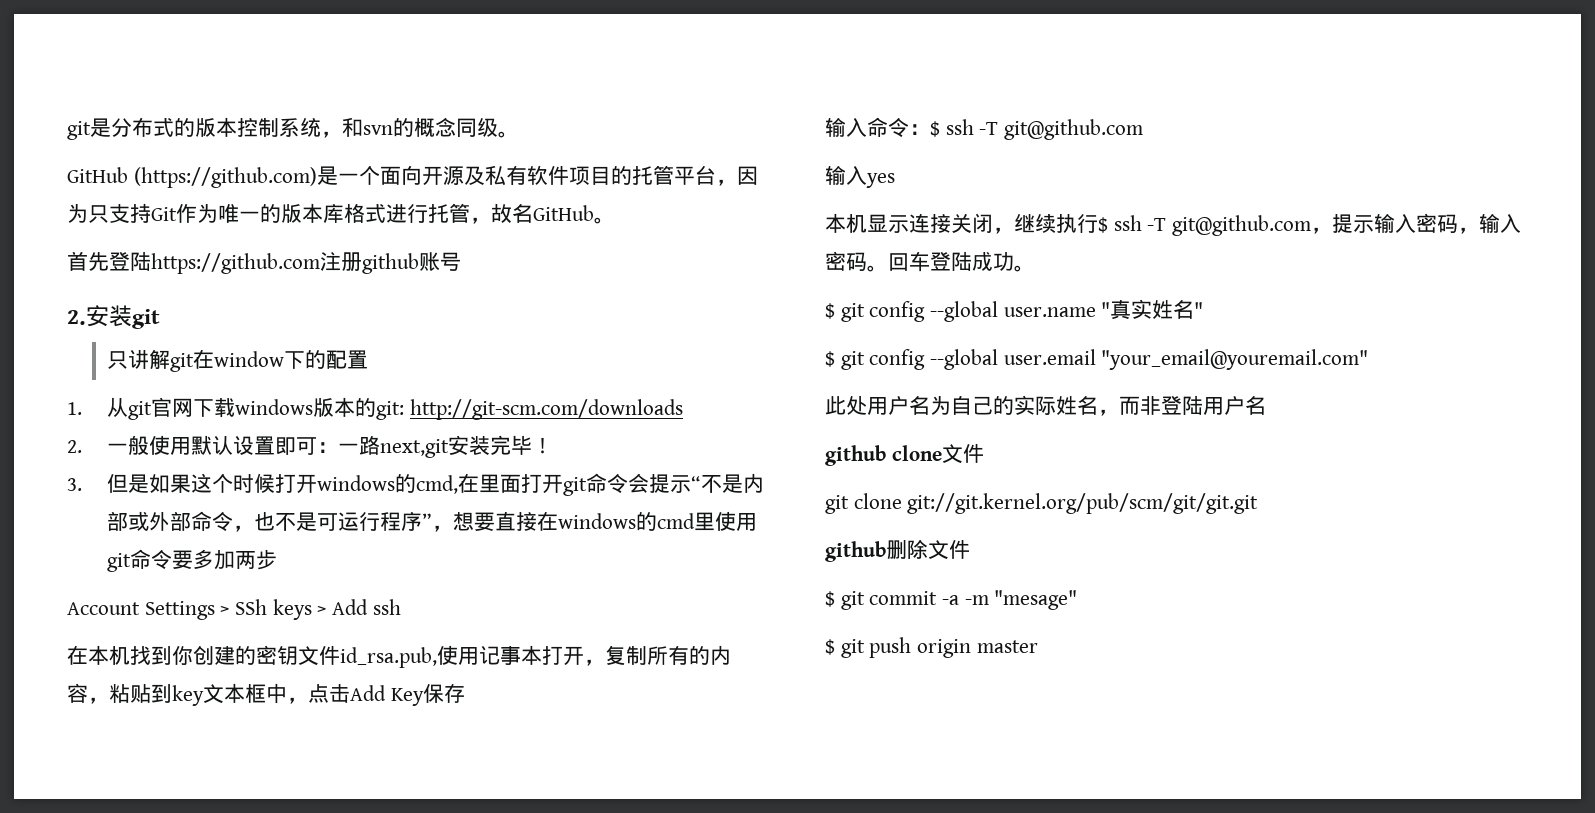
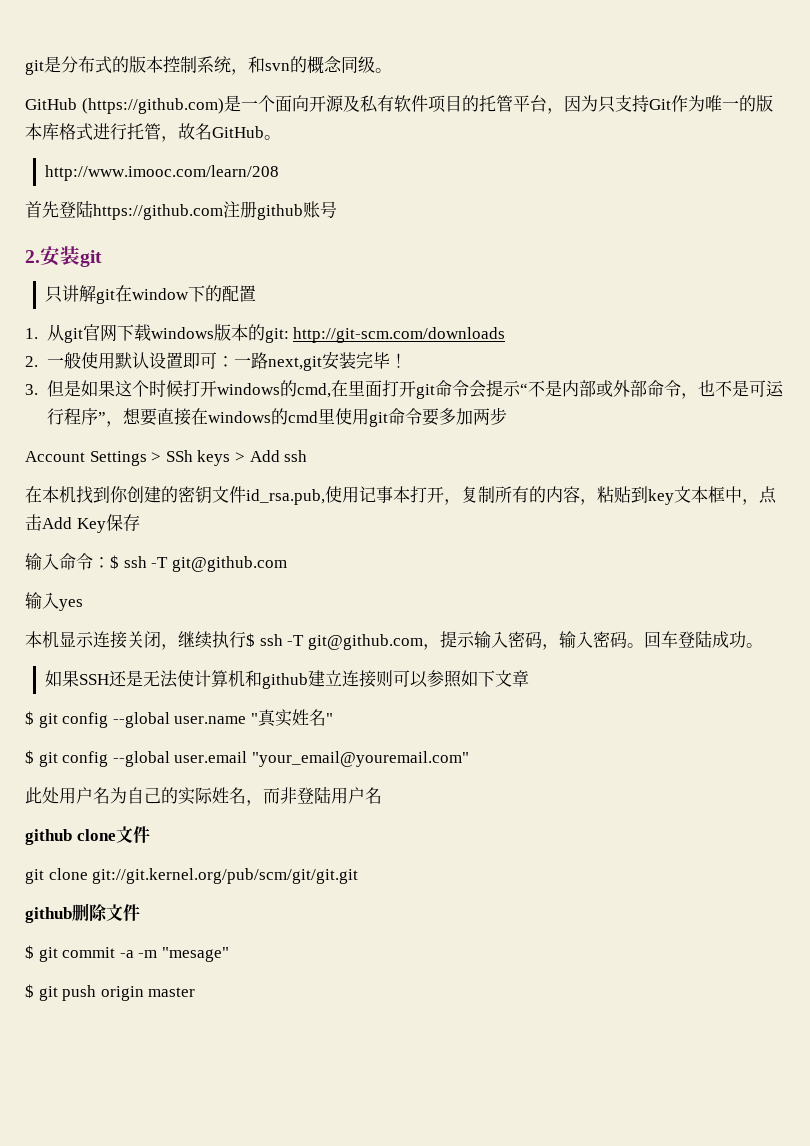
(615, 220) none -> [45,165,280,181] // http://www.imooc.com/learn/208
(1035, 268) none -> [45,670,530,689] // 如果SSH还是无法使计算机和github建立连接则可以参照如下文章

